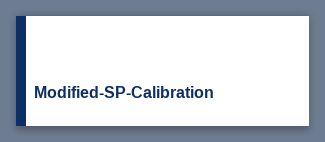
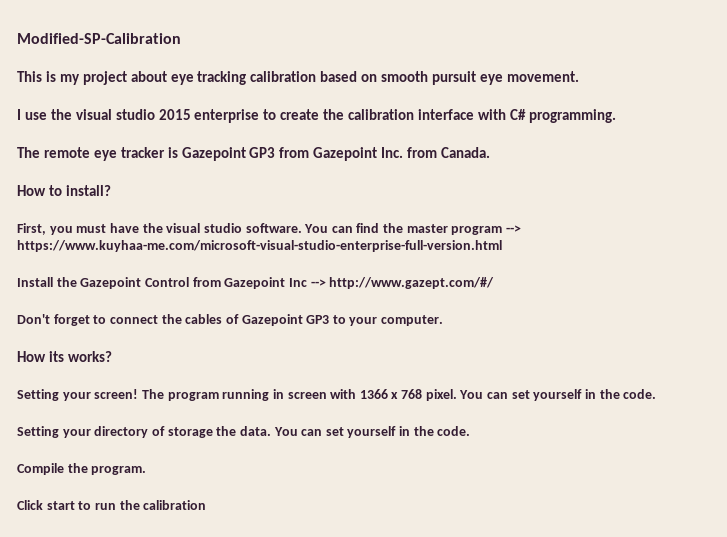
(214, 92) none -> [17,71,579,85] [17,109,616,123] [17,147,491,161] [17,185,111,196] [17,223,522,235] [17,240,502,252] [17,277,495,289] [17,314,444,326] [17,351,112,362] [17,389,657,401] [17,426,471,438] [17,463,147,475] [17,500,207,510] // This is my project about eye tracking calibration based on smooth pursuit eye movement. // I use the visual studio 2015 enterprise to create the calibration interface with C# programming. // The remote eye tracker is Gazepoint GP3 from Gazepoint Inc. from Canada. // How to install? // First, you must have the visual studio software. You can find the master program --> https://www.kuyhaa-me.com/microsoft-visual-studio-enterprise-full-version.html // Install the Gazepoint Control from Gazepoint Inc --> http://www.gazept.com/#/ // Don't forget to connect the cables of Gazepoint GP3 to your computer. // How its works? // Setting your screen! The program running in screen with 1366 x 768 pixel. You can set yourself in the code. // Setting your directory of storage the data. You can set yourself in the code. // Compile the program. // Click start to run the calibration

